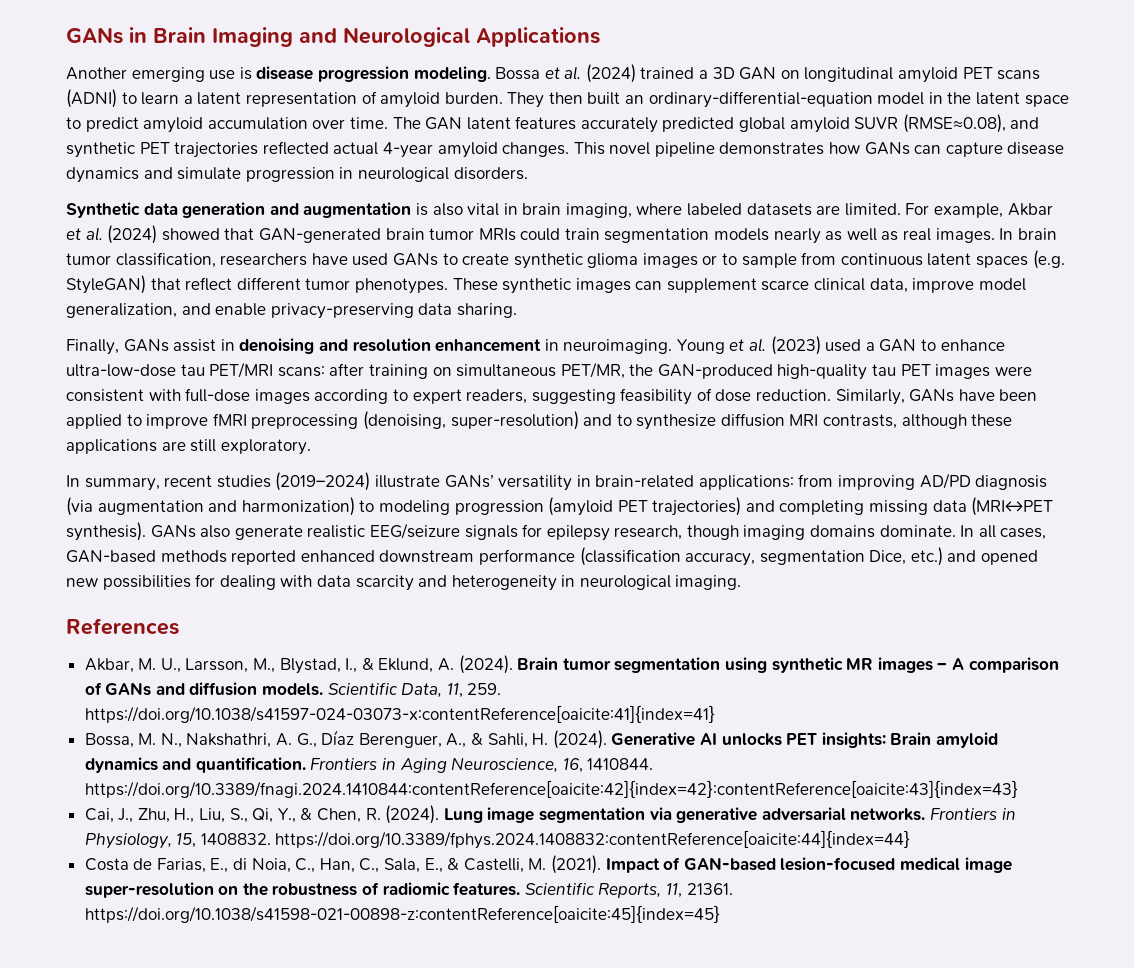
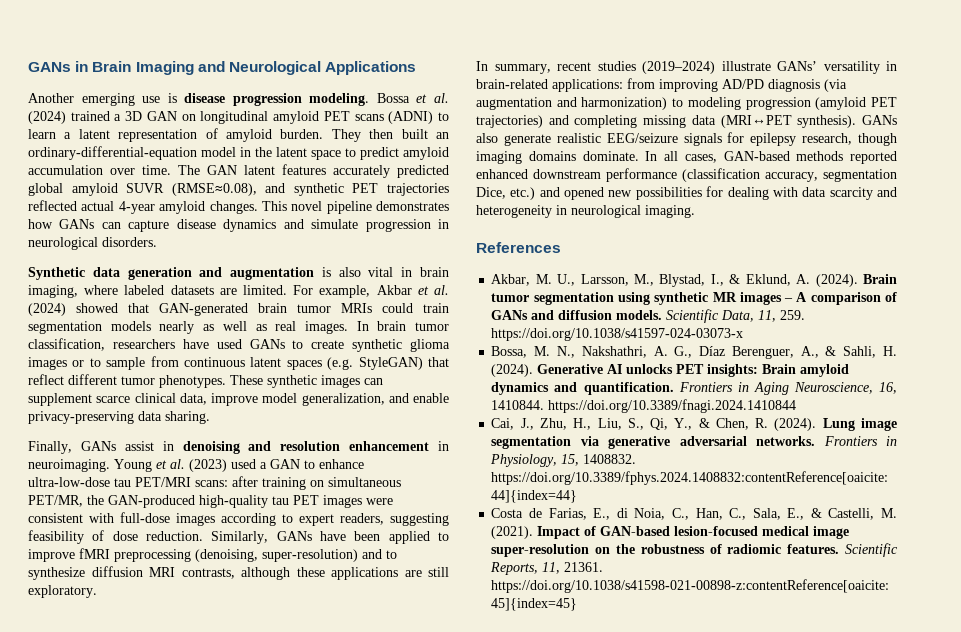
[84,705,715,723] https://doi.org/10.1038/s41597-024-03073-x:contentReference[oaicite:41]{index=41} -> [491,328,744,341] https://doi.org/10.1038/s41597-024-03073-x
[84,780,1018,798] https://doi.org/10.3389/fnagi.2024.1410844:contentReference[oaicite:42]{index=42}:contentReference[oaicite:43]{index=43} -> [548,399,797,413] https://doi.org/10.3389/fnagi.2024.1410844

